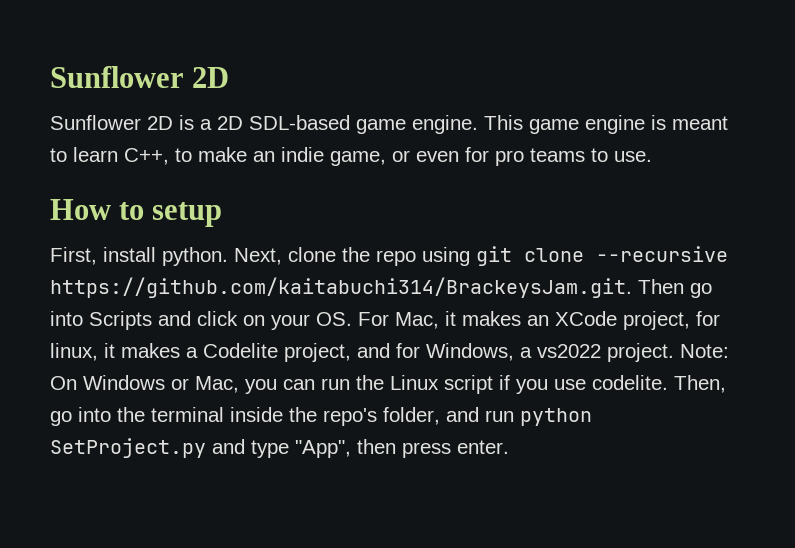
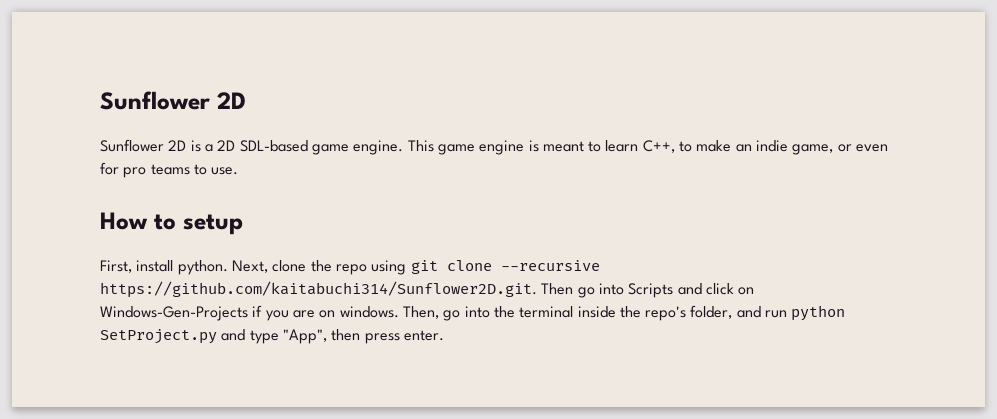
[50,277,632,298] https://github.com/kaitabuchi314/BrackeysJam.git. -> [100,281,537,298] https://github.com/kaitabuchi314/Sunflower2D.git.
[271,311,720,330] [50,343,729,362] [50,375,668,394] your OS. For Mac, it makes an XCode project, for linux, it makes a Codelite project, and for Windows, a vs2022 project. Note: On Windows or Mac, you can run the Linux script if you use codelite. -> [100,305,399,321] Windows-Gen-Projects if you are on windows.

